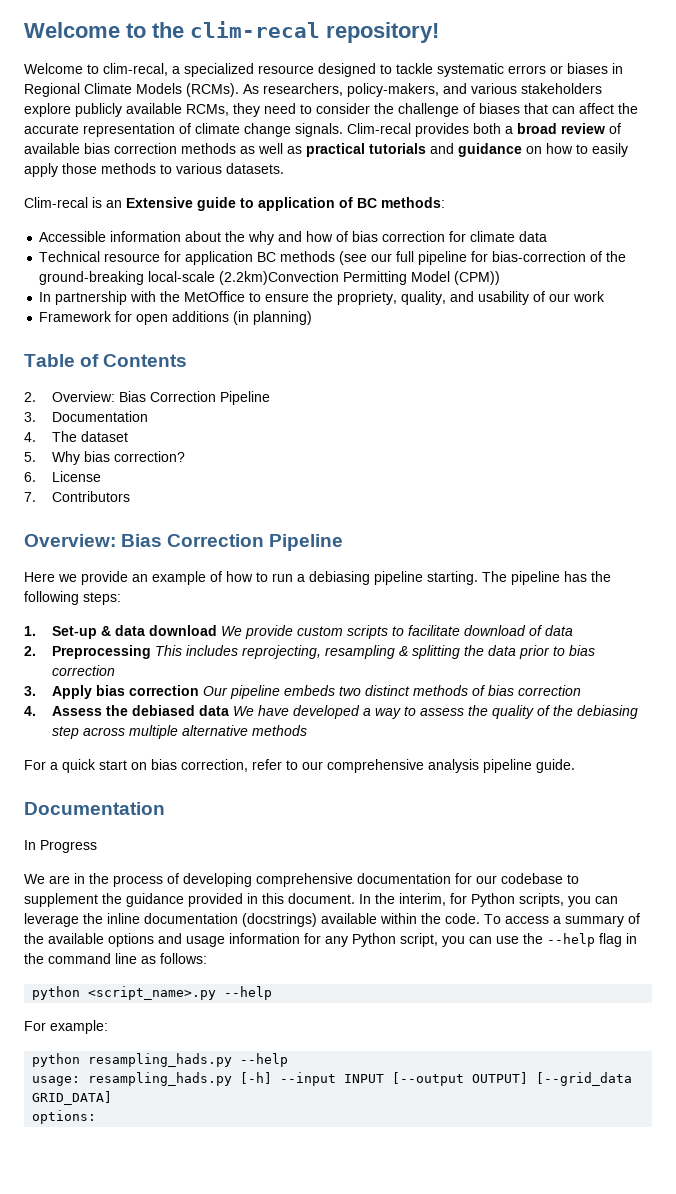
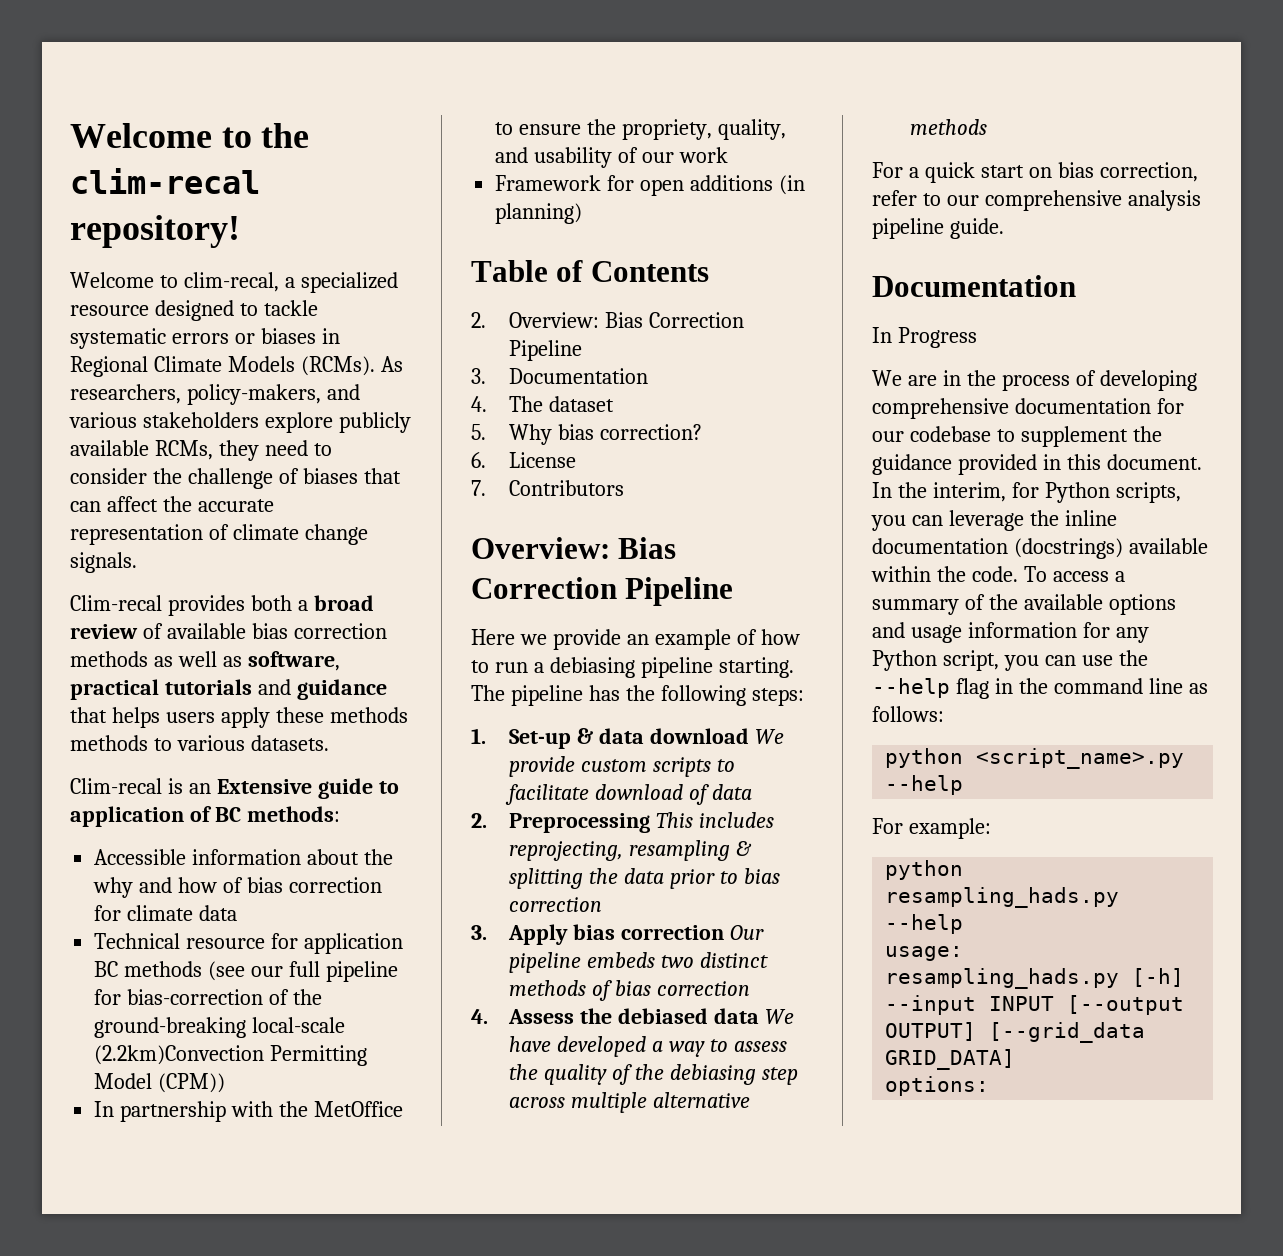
(343, 130) none -> (137, 562) //
(302, 150) none -> [247,651,340,671] software,
[526,143,628,157] [24,163,97,177] on how to easily apply those -> [70,707,408,728] that helps users apply these methods

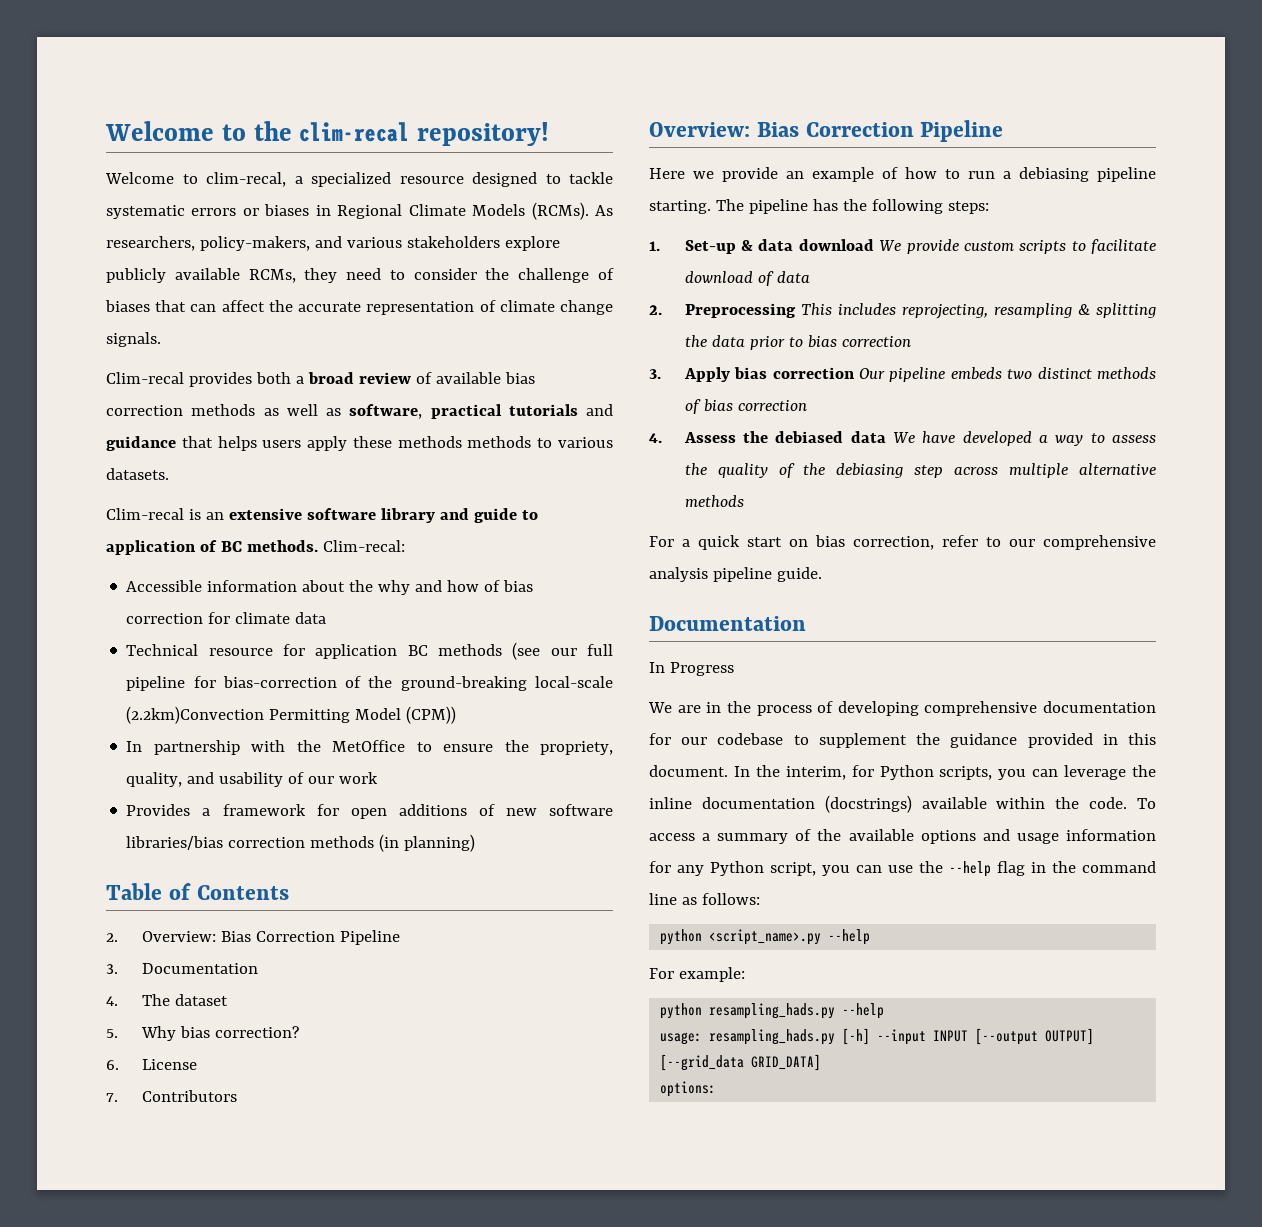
[216,779,312,794] Extensive -> [228,508,469,523] extensive software library and
[246,806,340,822] methods: -> [246,540,405,552] methods. Clim-recal:
[495,175,774,196] Framework for open additions -> [126,804,613,819] [126,836,375,850] Provides a framework for open additions of new software libraries/bias correction methods

